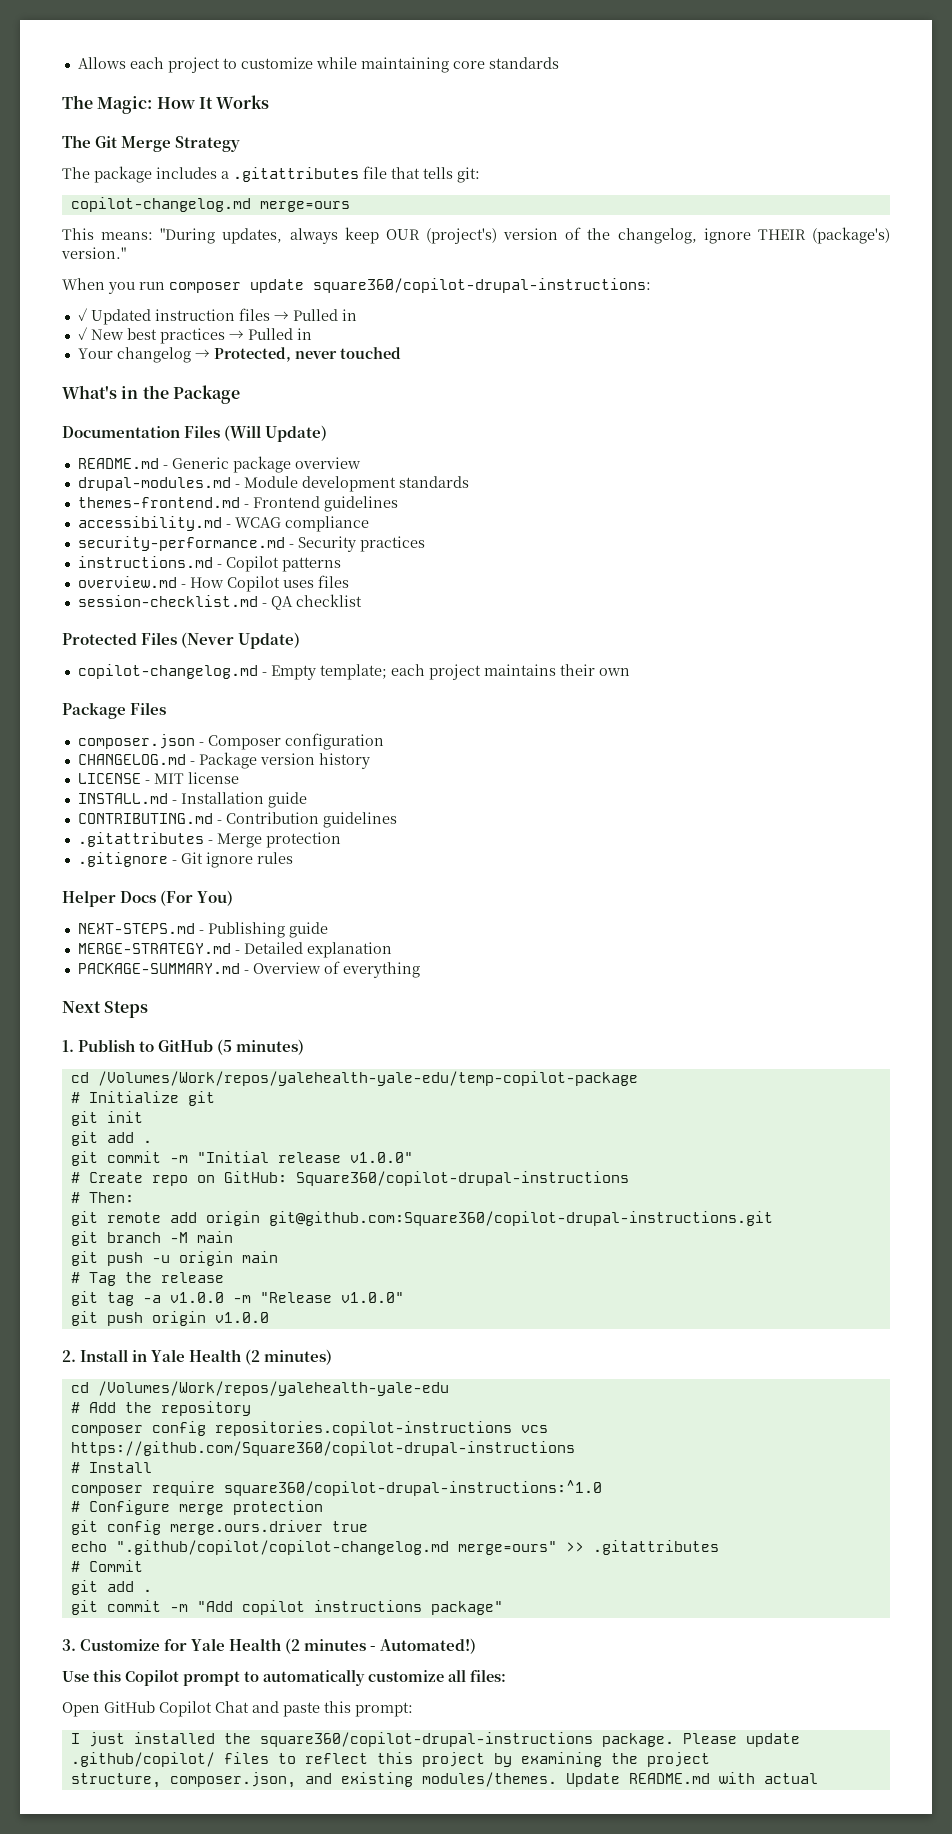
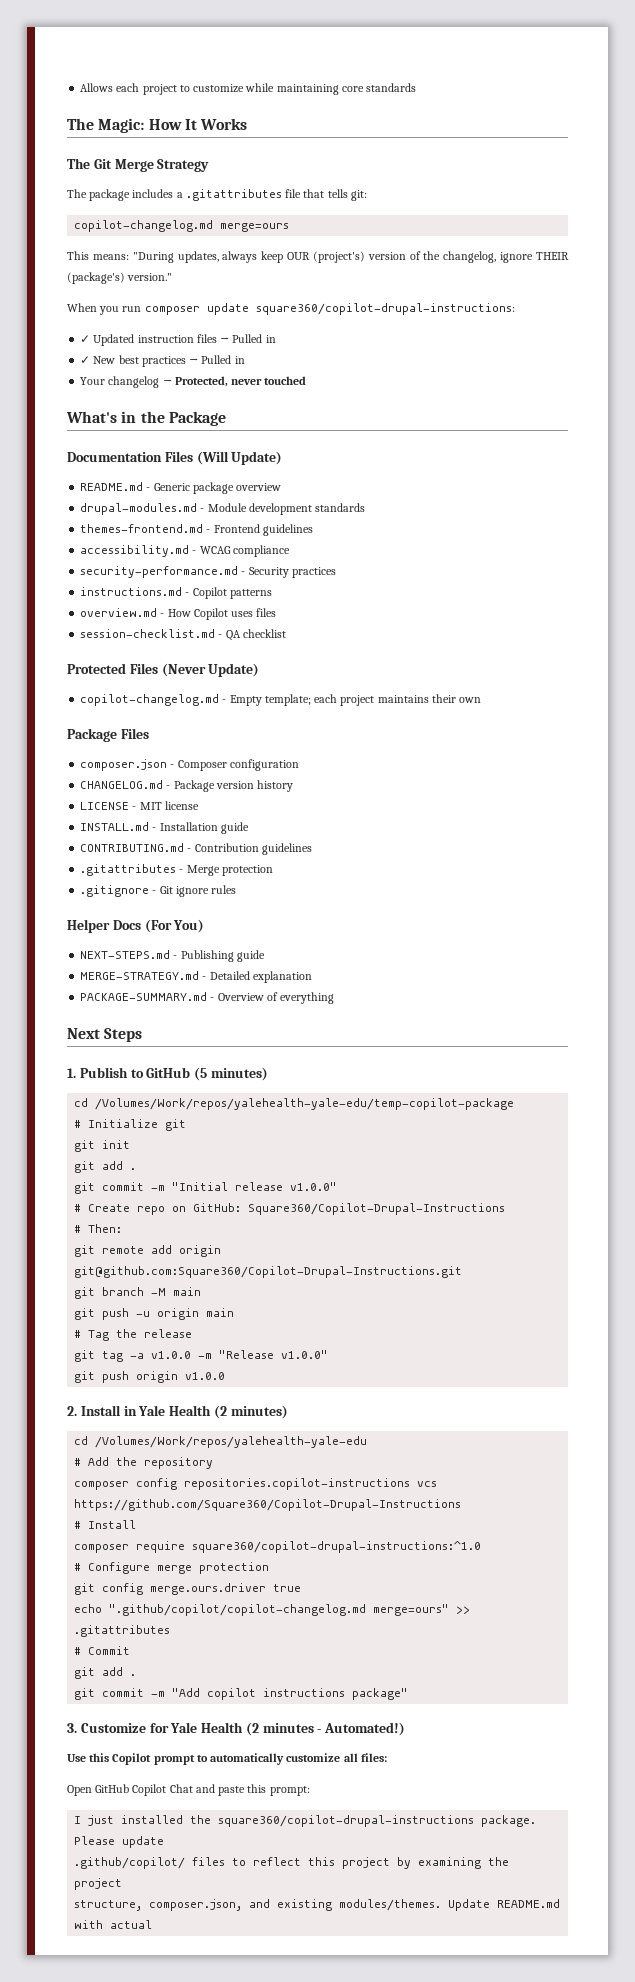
[295,1171,629,1186] Square360/copilot-drupal-instructions -> [248,1203,506,1215] Square360/Copilot-Drupal-Instructions
[268,1211,773,1226] git@github.com:Square360/copilot-drupal-instructions.git -> [74,1266,463,1278] git@github.com:Square360/Copilot-Drupal-Instructions.git
[70,1441,575,1456] https://github.com/Square360/copilot-drupal-instructions -> [74,1499,462,1511] https://github.com/Square360/Copilot-Drupal-Instructions

